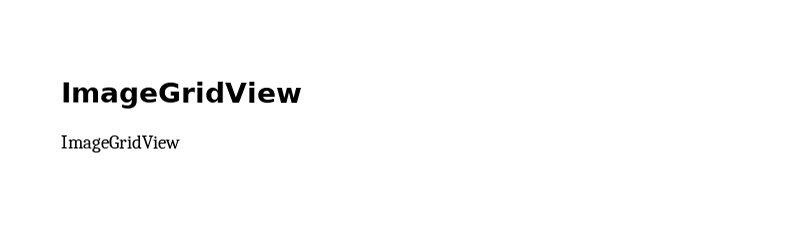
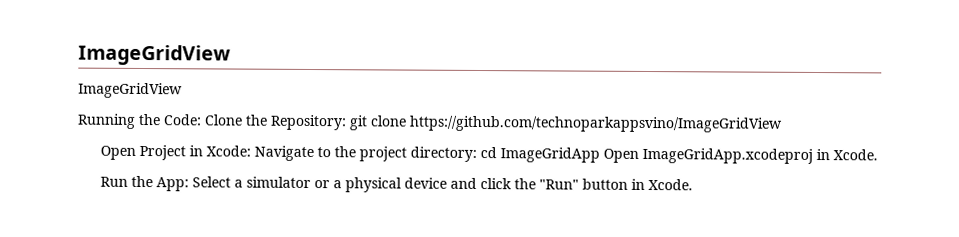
(180, 143) none -> [77,113,783,133] [100,144,879,164] [100,175,694,193] // Running the Code: Clone the Repository: git clone https://github.com/technoparkappsvino/ImageGridView // Open Project in Xcode: Navigate to the project directory: cd ImageGridApp Open ImageGridApp.xcodeproj in Xcode. // Run the App: Select a simulator or a physical device and click the "Run" button in Xcode.

